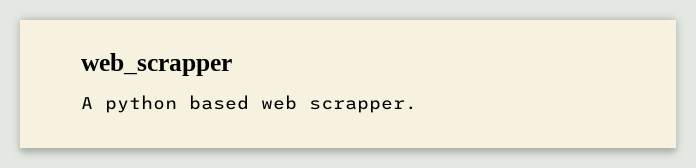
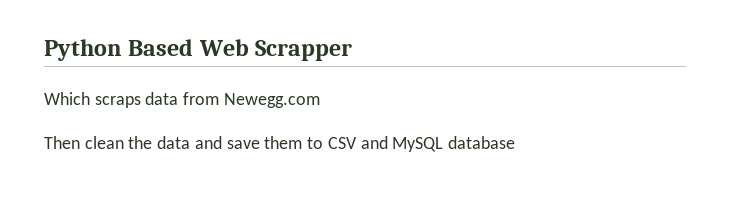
[81,53,232,76] [81,95,417,113] web_scrapper // A python based web scrapper. -> [44,39,353,61] [44,92,320,108] [44,136,515,152] Python Based Web Scrapper // Which scraps data from Newegg.com // Then clean the data and save them to CSV and MySQL database

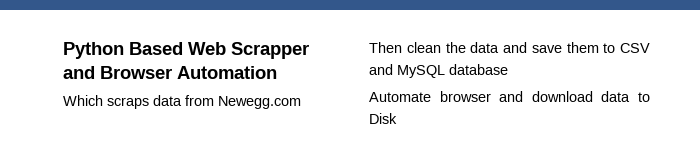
(353, 50) none -> [63,66,277,79] and Browser Automation
(515, 142) none -> [369,91,650,102] [369,113,397,124] // Automate browser and download data to Disk

